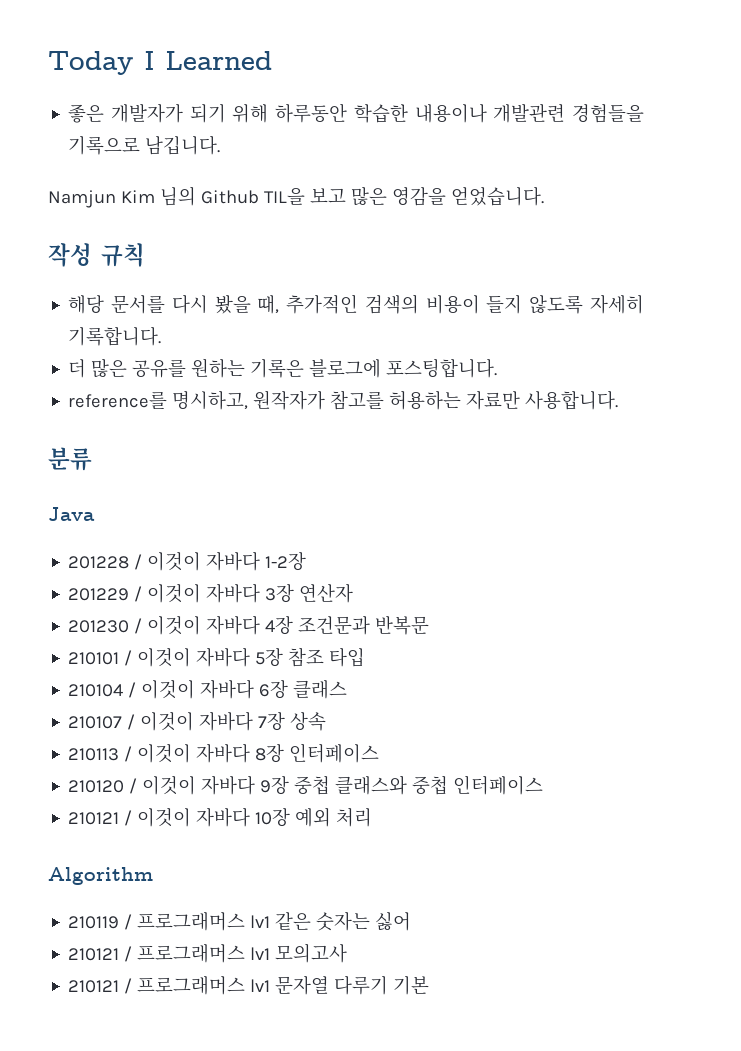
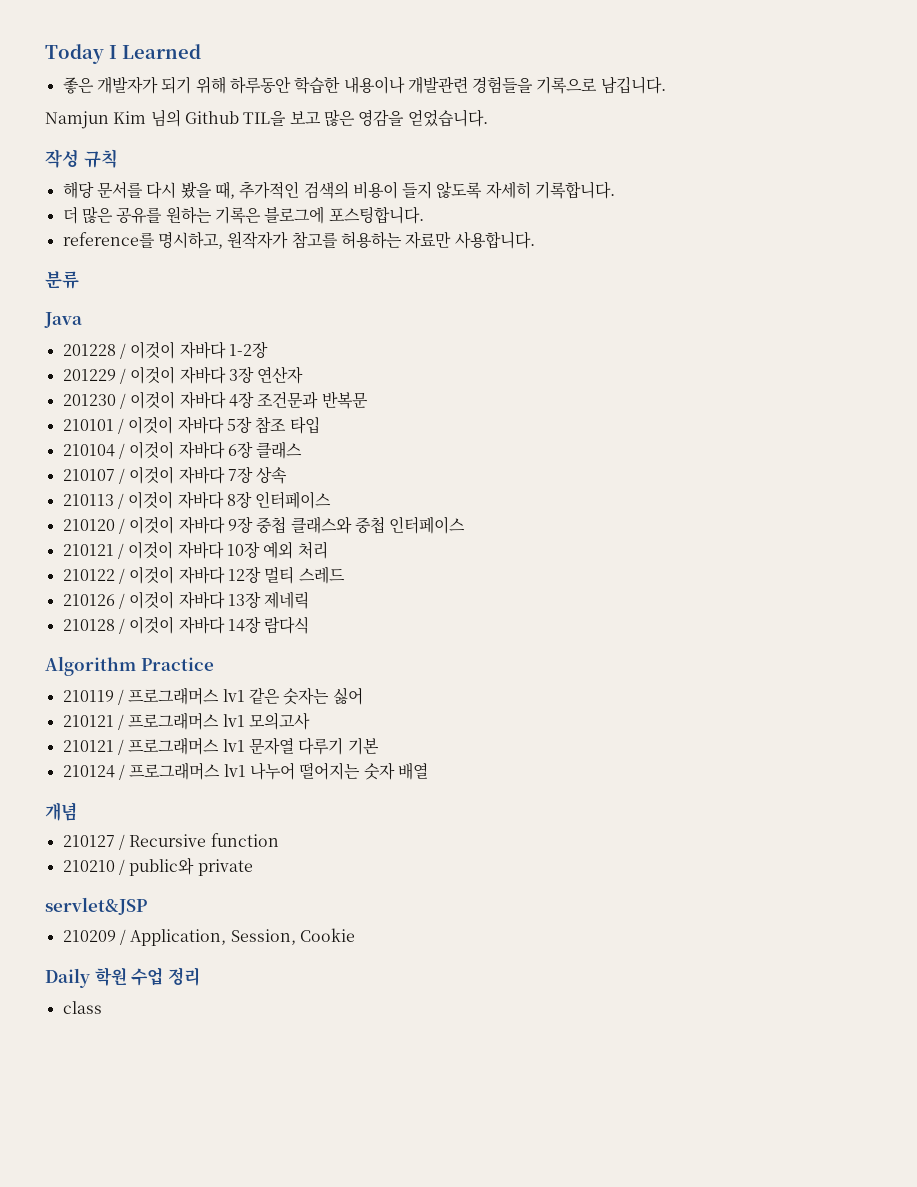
(373, 817) none -> [62,566,345,584] [62,591,310,609] [62,616,310,634] // 210122 / 이것이 자바다 12장 멀티 스레드 // 210126 / 이것이 자바다 13장 제네릭 // 210128 / 이것이 자바다 14장 람다식
(153, 876) none -> [140,657,214,671] Practice
(430, 985) none -> [62,762,428,780] [45,802,77,821] [62,833,279,850] [62,857,253,876] [45,897,147,915] [62,928,355,946] [45,967,200,988] [62,1001,102,1014] // 210124 / 프로그래머스 lv1 나누어 떨어지는 숫자 배열 // 개념 // 210127 / Recursive function // 210210 / public와 private // servlet&JSP // 210209 / Application, Session, Cookie // Daily 학원 수업 정리 // class

